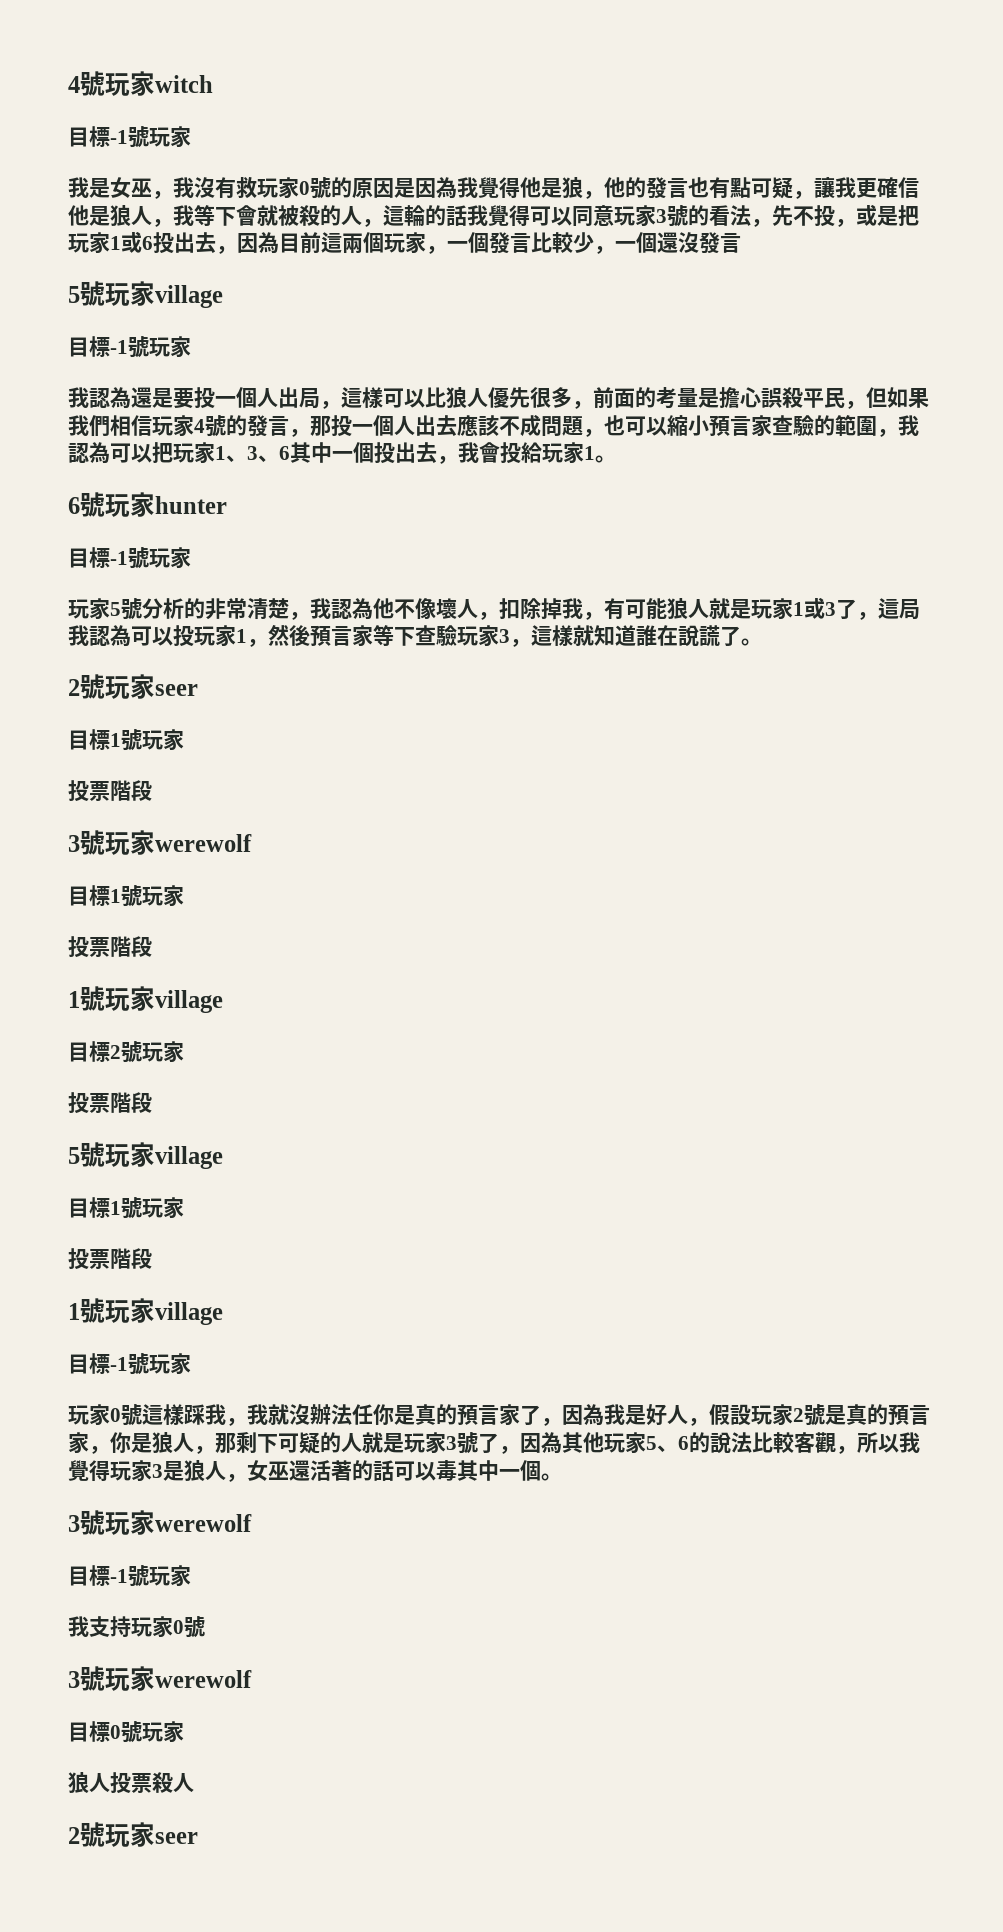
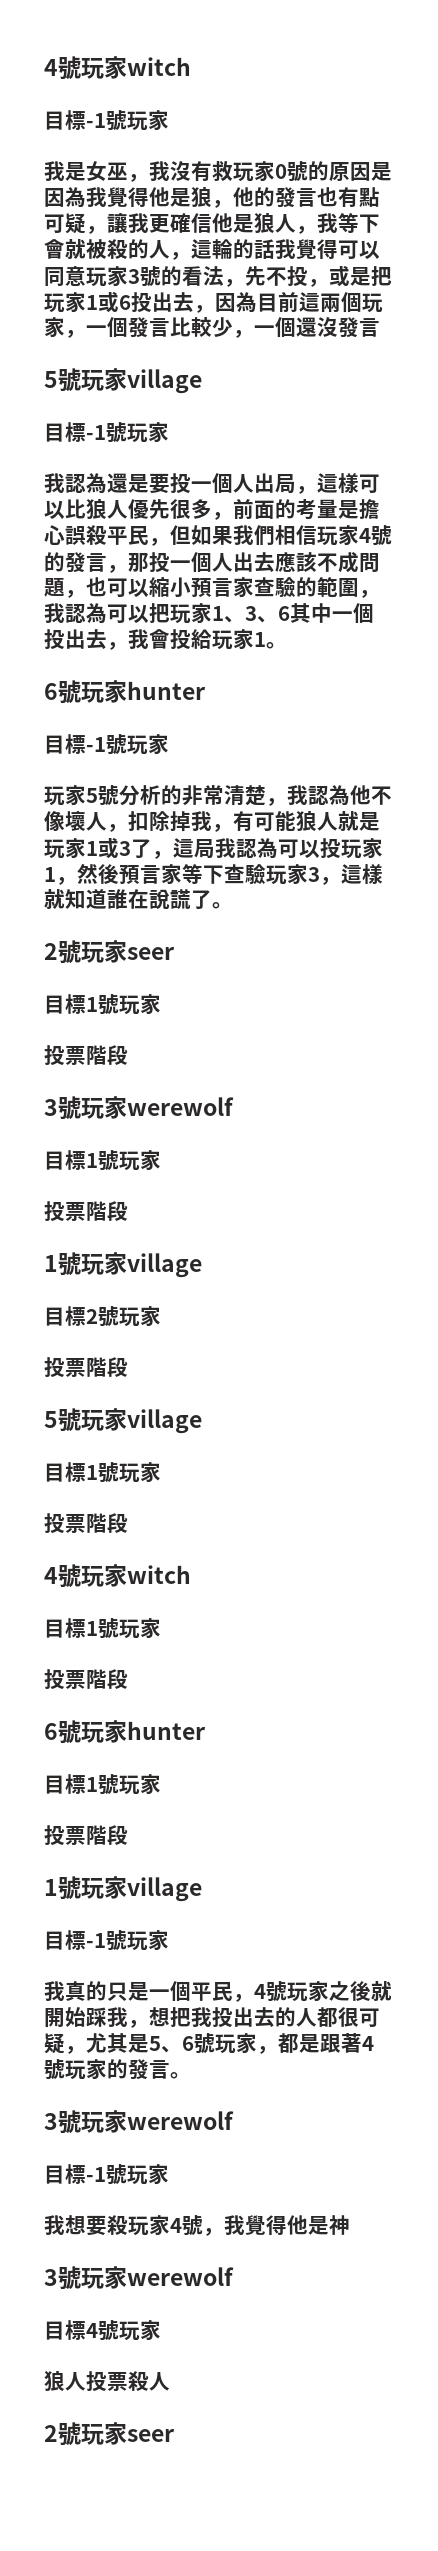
(152, 1258) none -> [44,1564,191,1588] [44,1618,161,1639] [44,1669,128,1690] [44,1720,206,1744] [44,1774,161,1795] [44,1825,128,1846] // 4號玩家witch // 目標1號玩家 // 投票階段 // 6號玩家hunter // 目標1號玩家 // 投票階段
[68,1404,930,1426] [68,1432,920,1454] [68,1460,541,1482] 玩家0號這樣踩我，我就沒辦法任你是真的預言家了，因為我是好人，假設玩家2號是真的預言家，你是狼人，那剩下可疑的人就是玩家3號了，因為其他玩家5、6的說法比較客觀，所以我覺得玩家3是狼人，女巫還活著的話可以毒其中一個 -> [44,1981,392,2002] [44,2007,380,2028] [44,2033,374,2054] [44,2059,170,2080] 我真的只是一個平民，4號玩家之後就開始踩我，想把我投出去的人都很可疑，尤其是5、6號玩家，都是跟著4號玩家的發言
[89,1616,205,1638] [68,1666,252,1691] [68,1721,121,1742] 支持玩家0號 // 3號玩家werewolf // 目標0 -> [65,2215,350,2236] [44,2266,234,2290] [44,2320,98,2340] 想要殺玩家4號，我覺得他是神 // 3號玩家werewolf // 目標4

